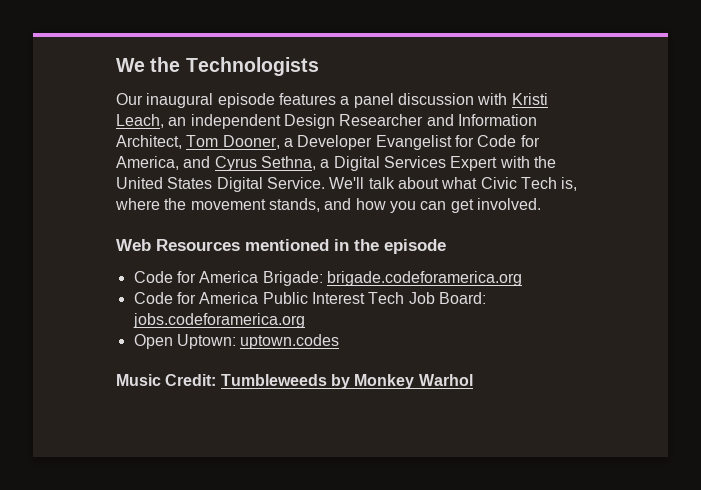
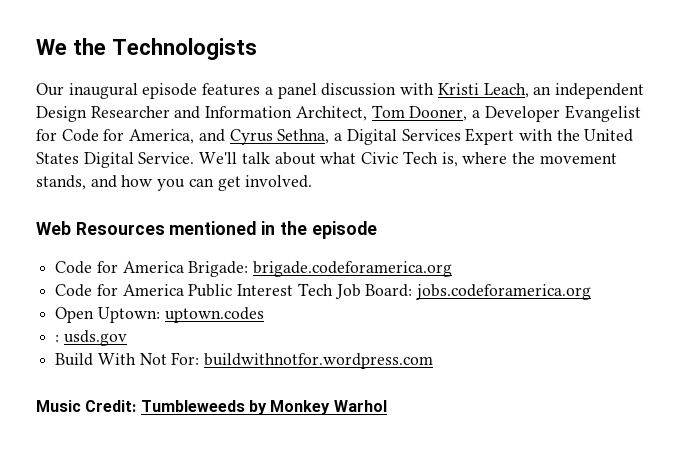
(340, 341) none -> [55,330,127,346] [55,352,434,369] // : usds.gov // Build With Not For: buildwithnotfor.wordpress.com

